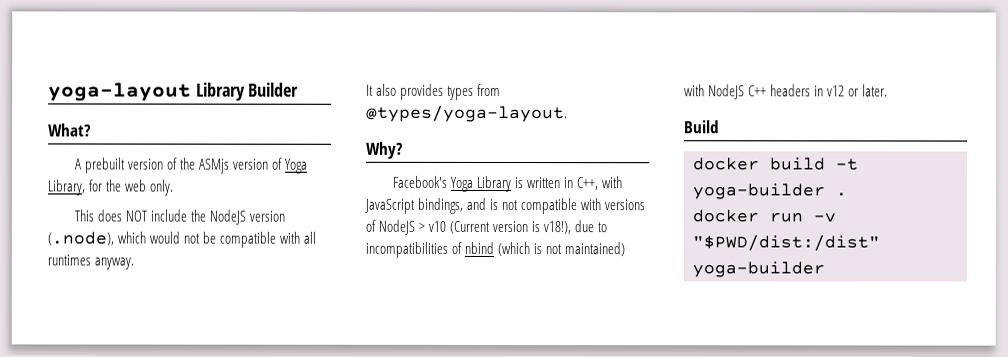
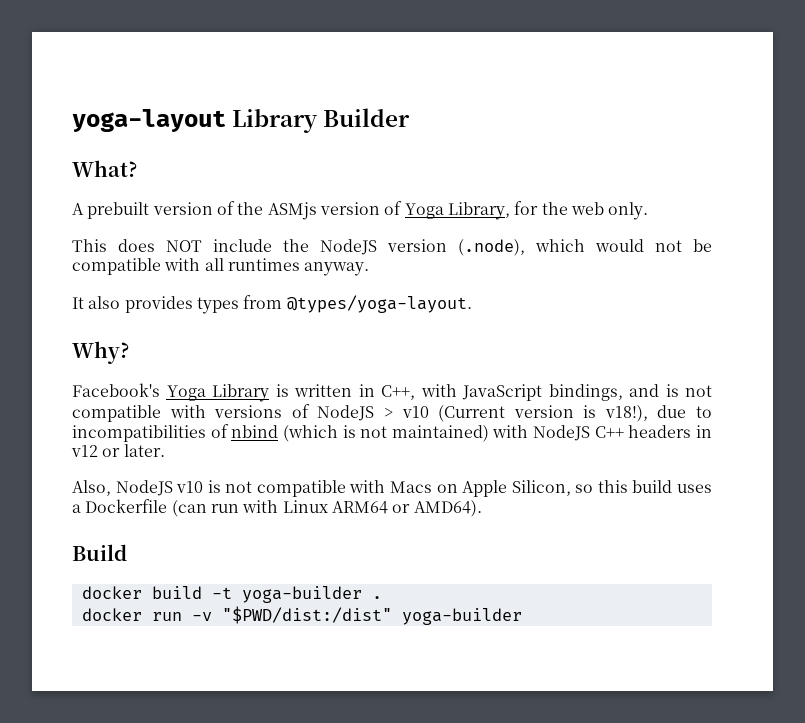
(889, 90) none -> [72,480,712,497] [72,499,482,517] // Also, NodeJS v10 is not compatible with Macs on Apple Silicon, so this build uses a Dockerfile (can run with Linux ARM64 or AMD64).

